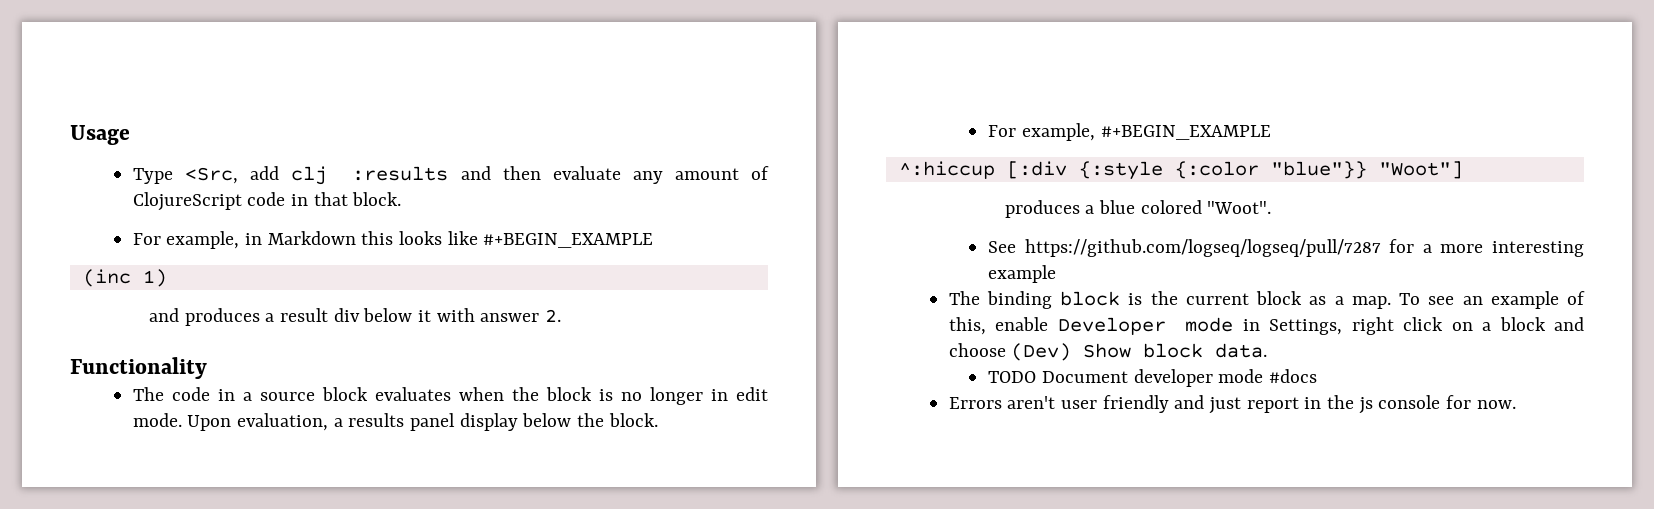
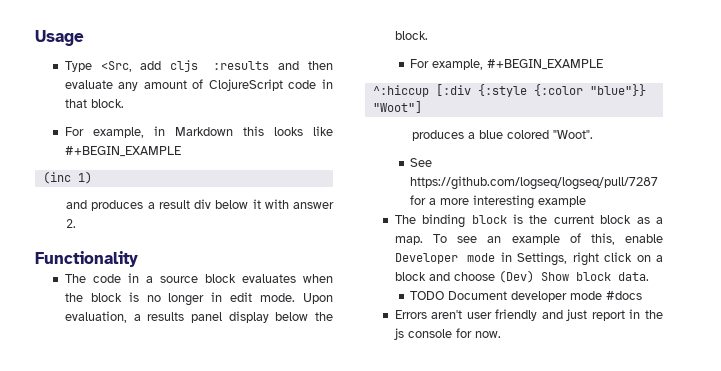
[290,166,327,185] clj -> [170,60,199,72] cljs

